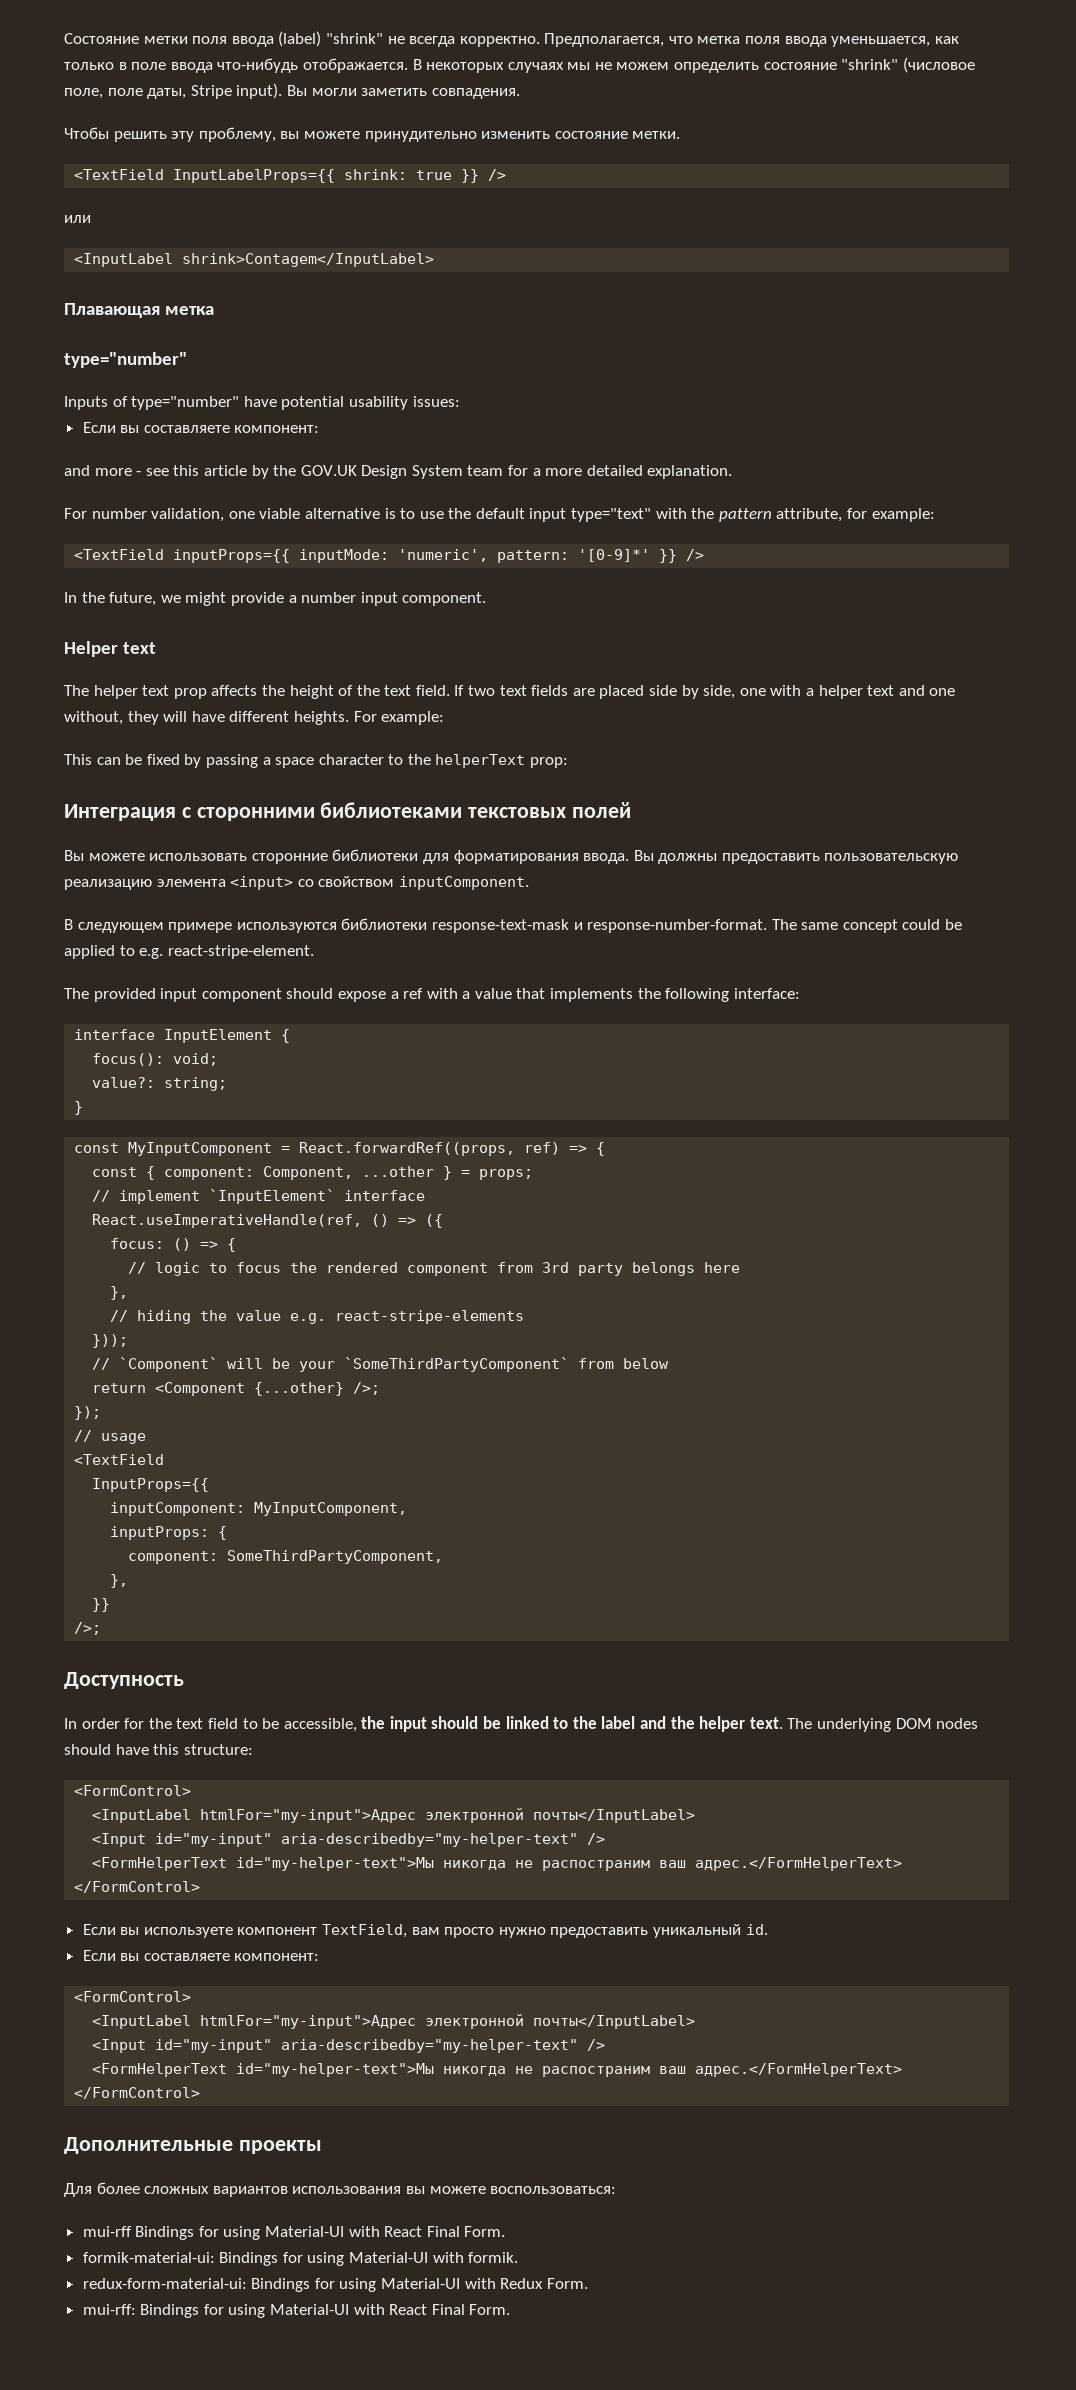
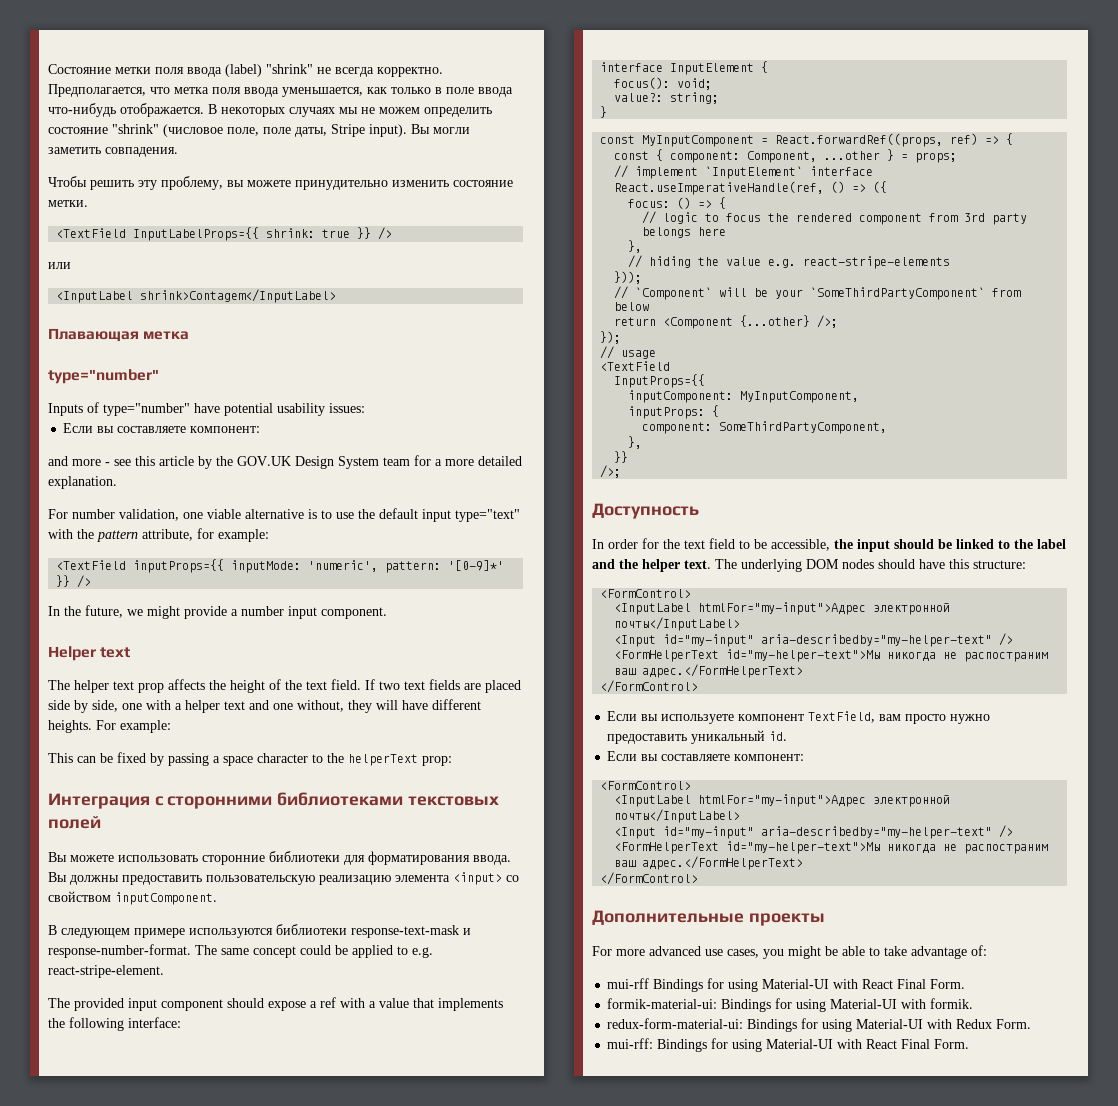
[64,2182,617,2197] Для более сложных вариантов использования вы можете воспользоваться: -> [592,945,987,959] For more advanced use cases, you might be able to take advantage of:

